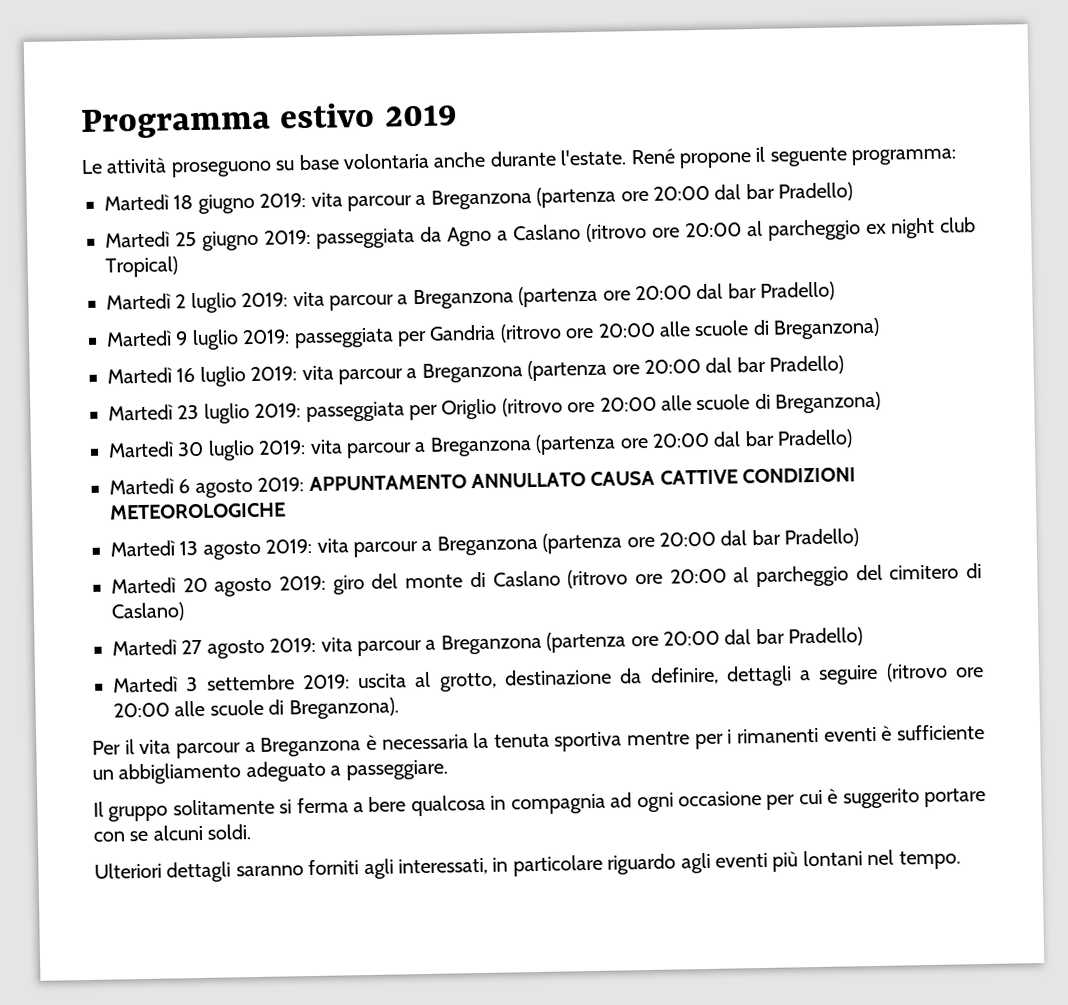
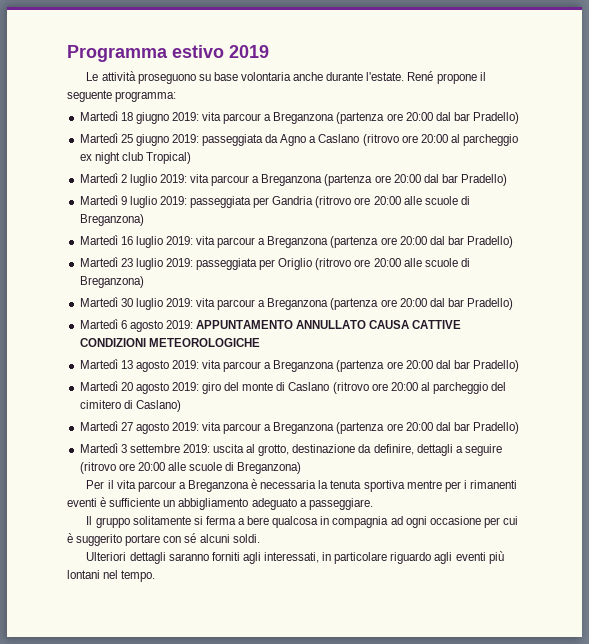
[288,697,399,720] Breganzona). -> [237,462,302,474] Breganzona)
[129,830,149,842] se -> [184,533,197,543] sé

